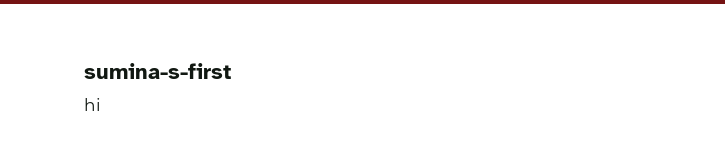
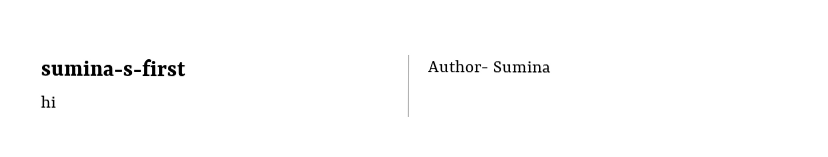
(101, 104) none -> [428,60,551,73] // Author- Sumina

